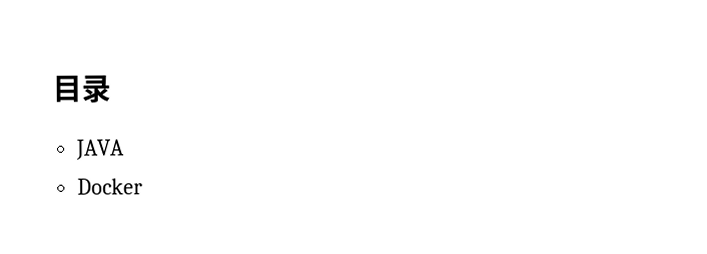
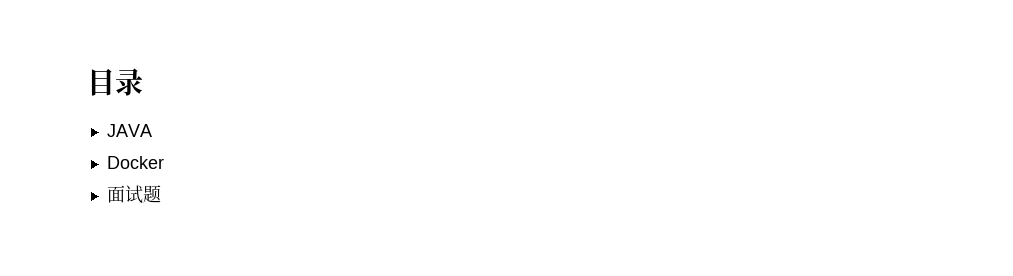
(144, 186) none -> [106,185,161,204] // 面试题

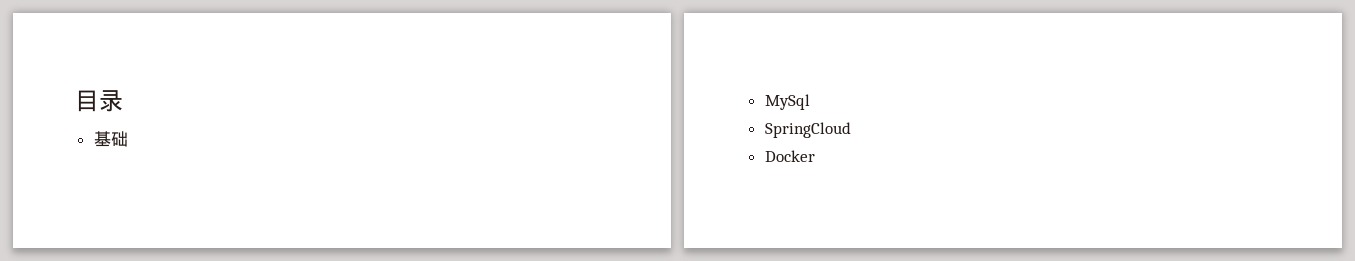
[106,124,152,137] JAVA -> [93,131,128,147] [764,94,810,110] [764,122,851,138] 基础 // MySql // SpringCloud
[106,185,161,204] // 面试题 -> (815, 156) none

